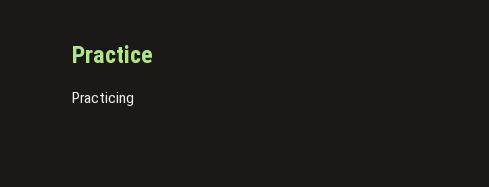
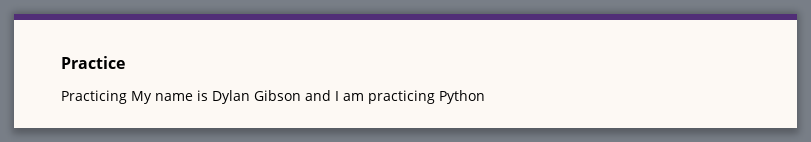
(134, 99) none -> [131,90,485,104] My name is Dylan Gibson and I am practicing Python

